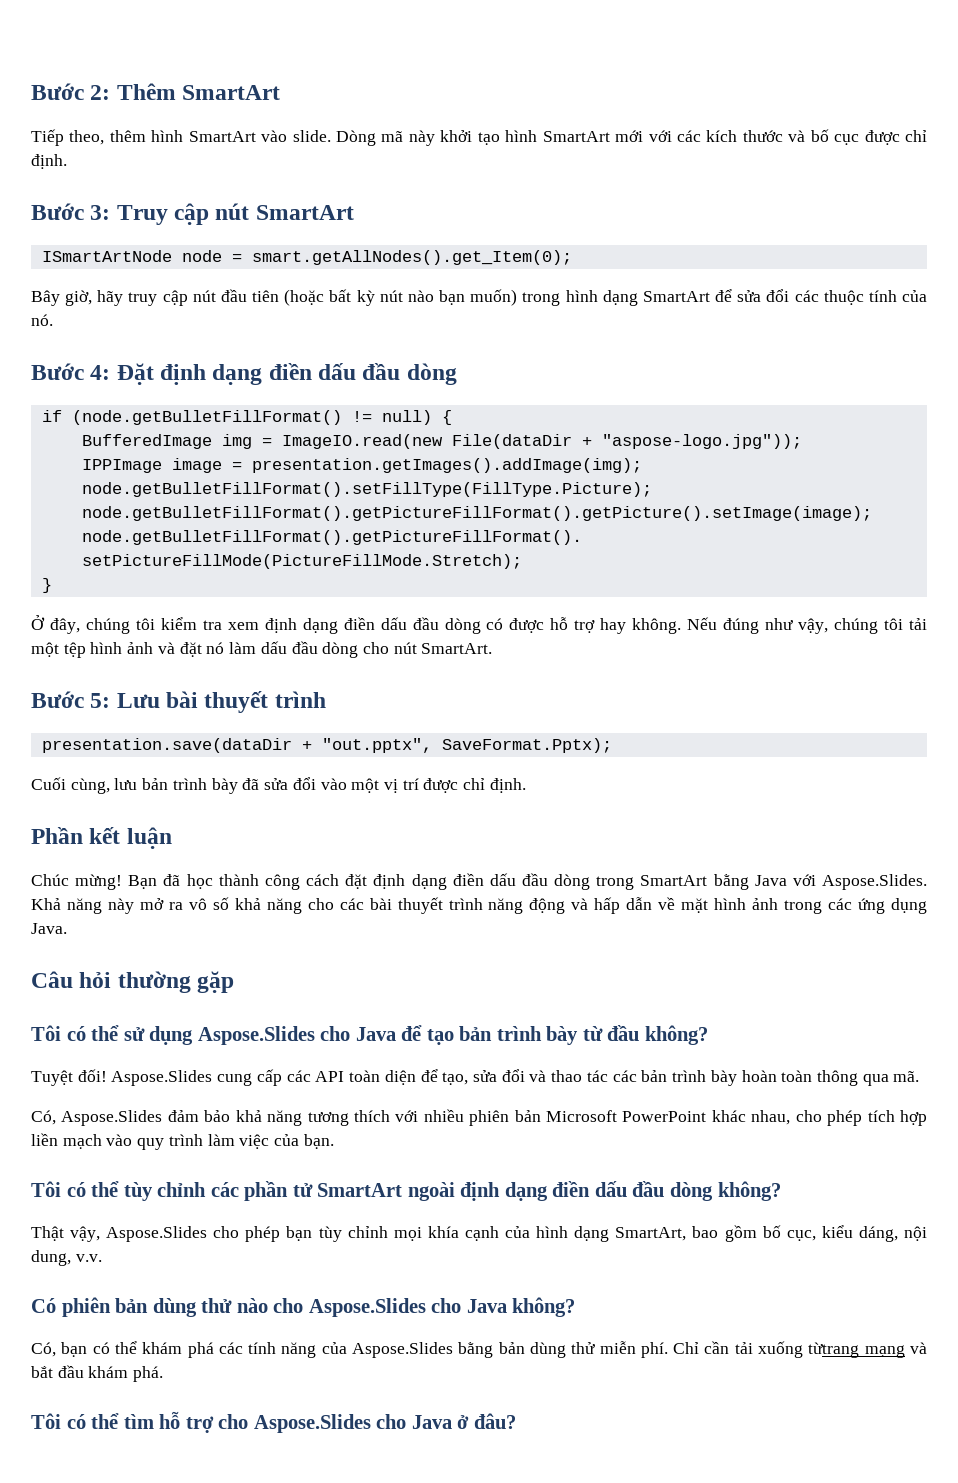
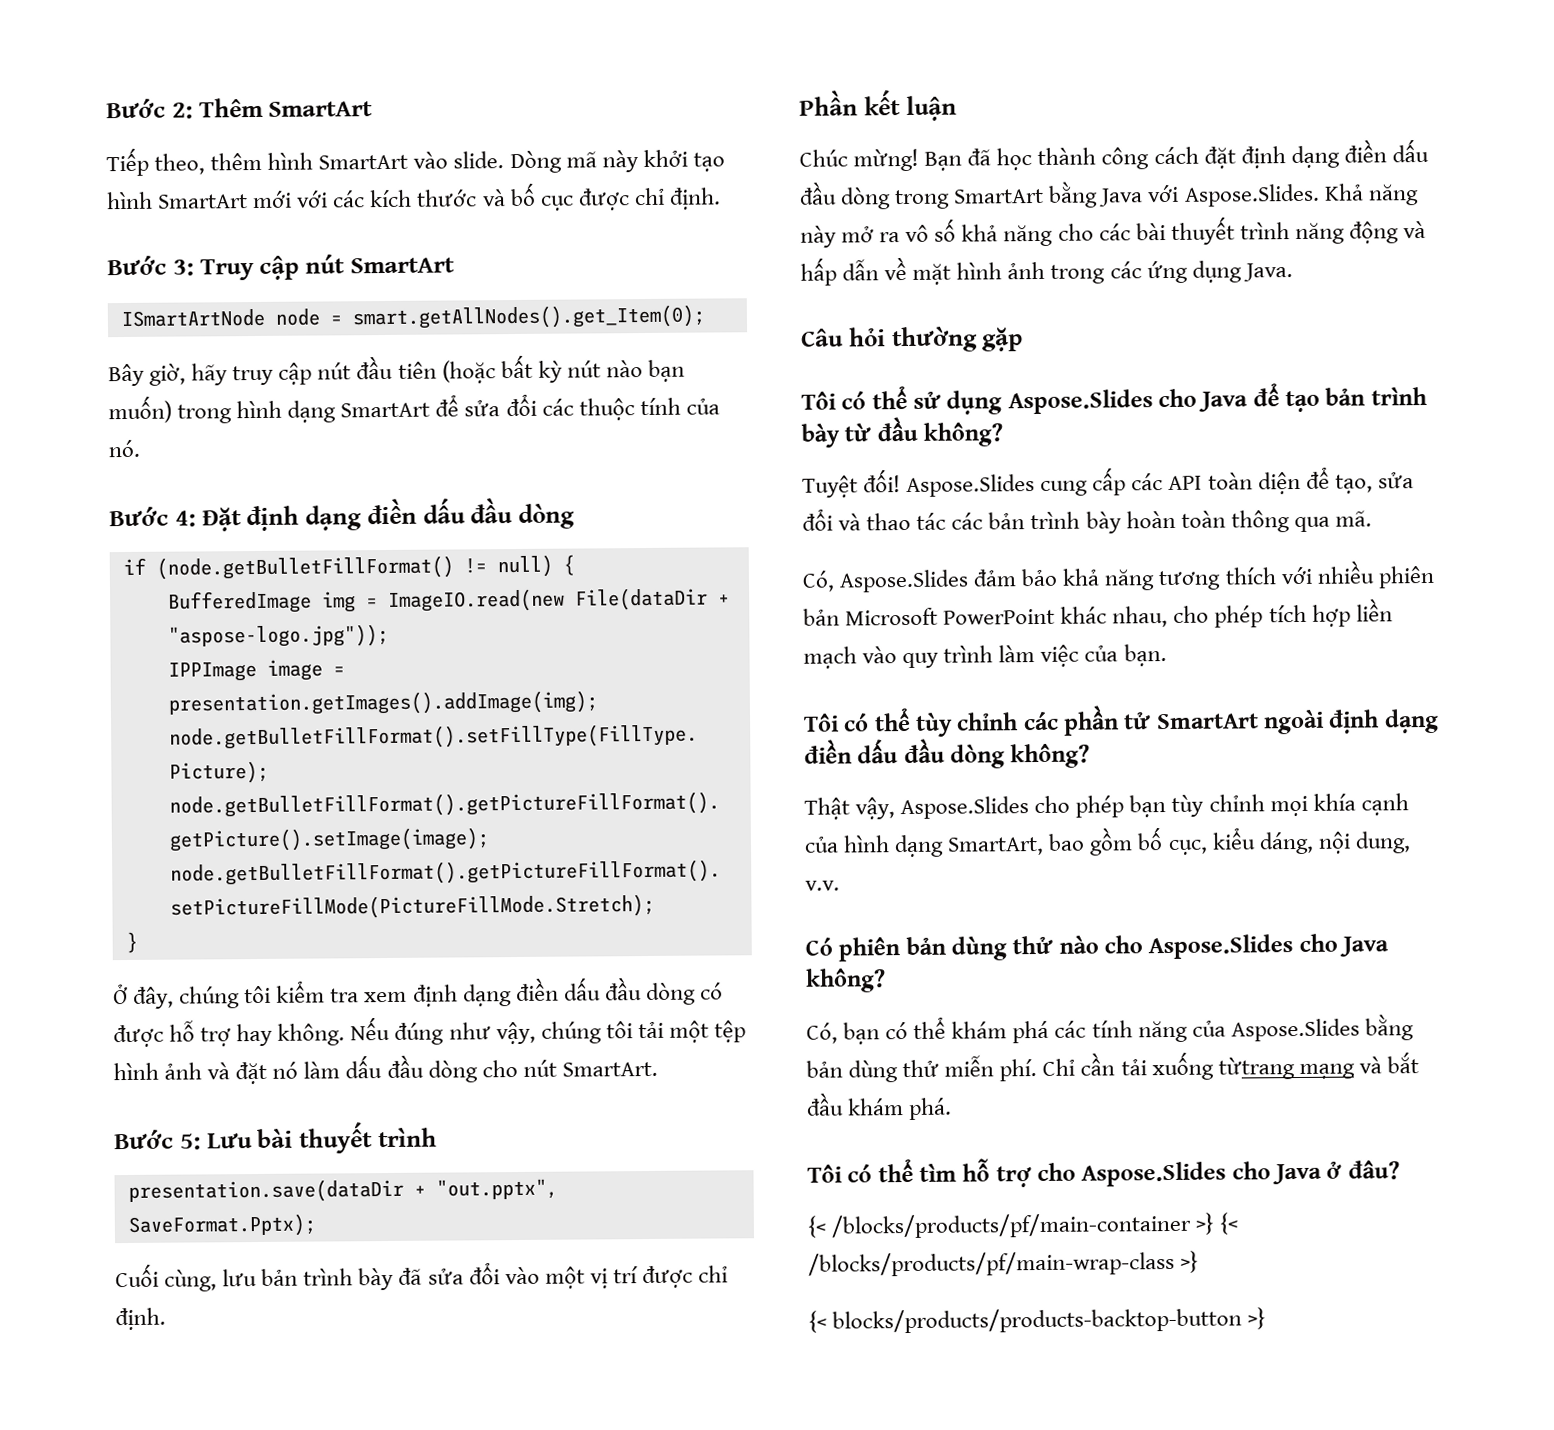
(516, 1421) none -> [807,1212,1240,1239] [808,1250,1200,1277] [808,1307,1267,1334] // {< /blocks/products/pf/main-container >} {< /blocks/products/pf/main-wrap-class >} // {< blocks/products/products-backtop-button >}

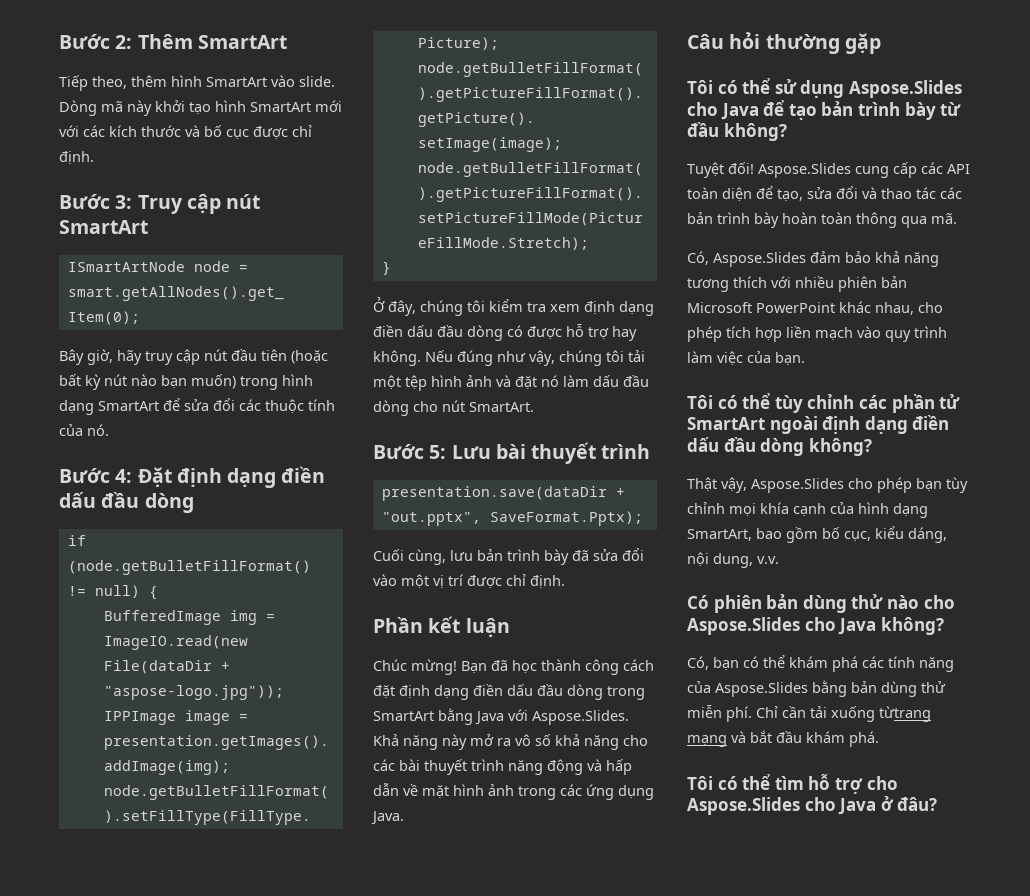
[807,1212,1240,1239] [808,1250,1200,1277] [808,1307,1267,1334] // {< /blocks/products/pf/main-container >} {< /blocks/products/pf/main-wrap-class >} // {< blocks/products/products-backtop-button >} -> (938, 804) none

